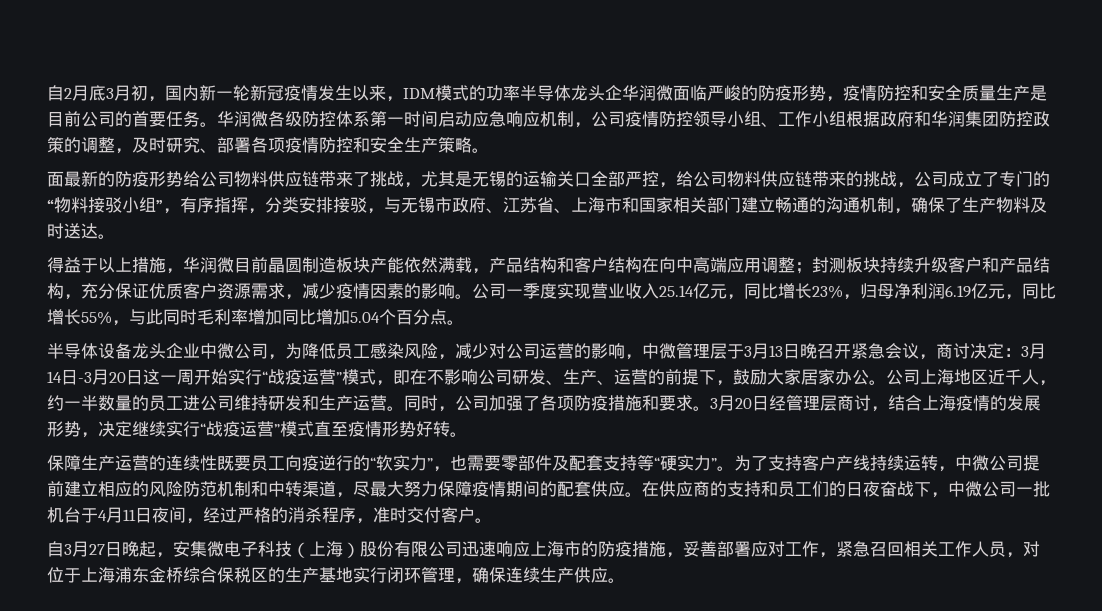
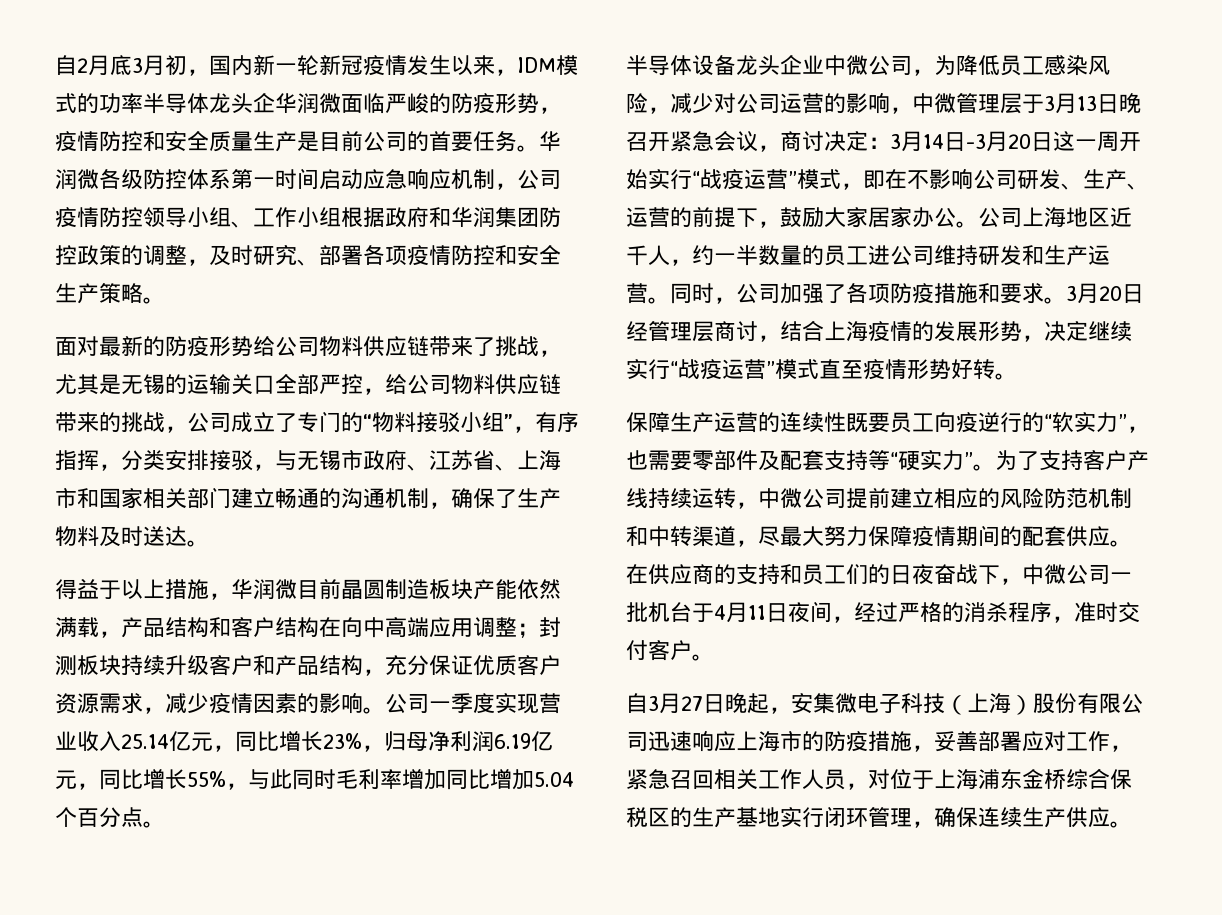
(64, 179) none -> [77,336,99,356] 对

